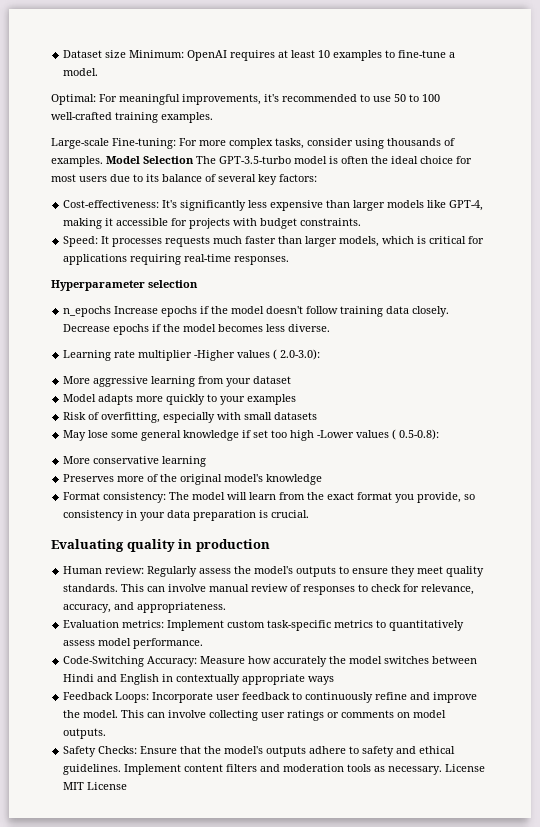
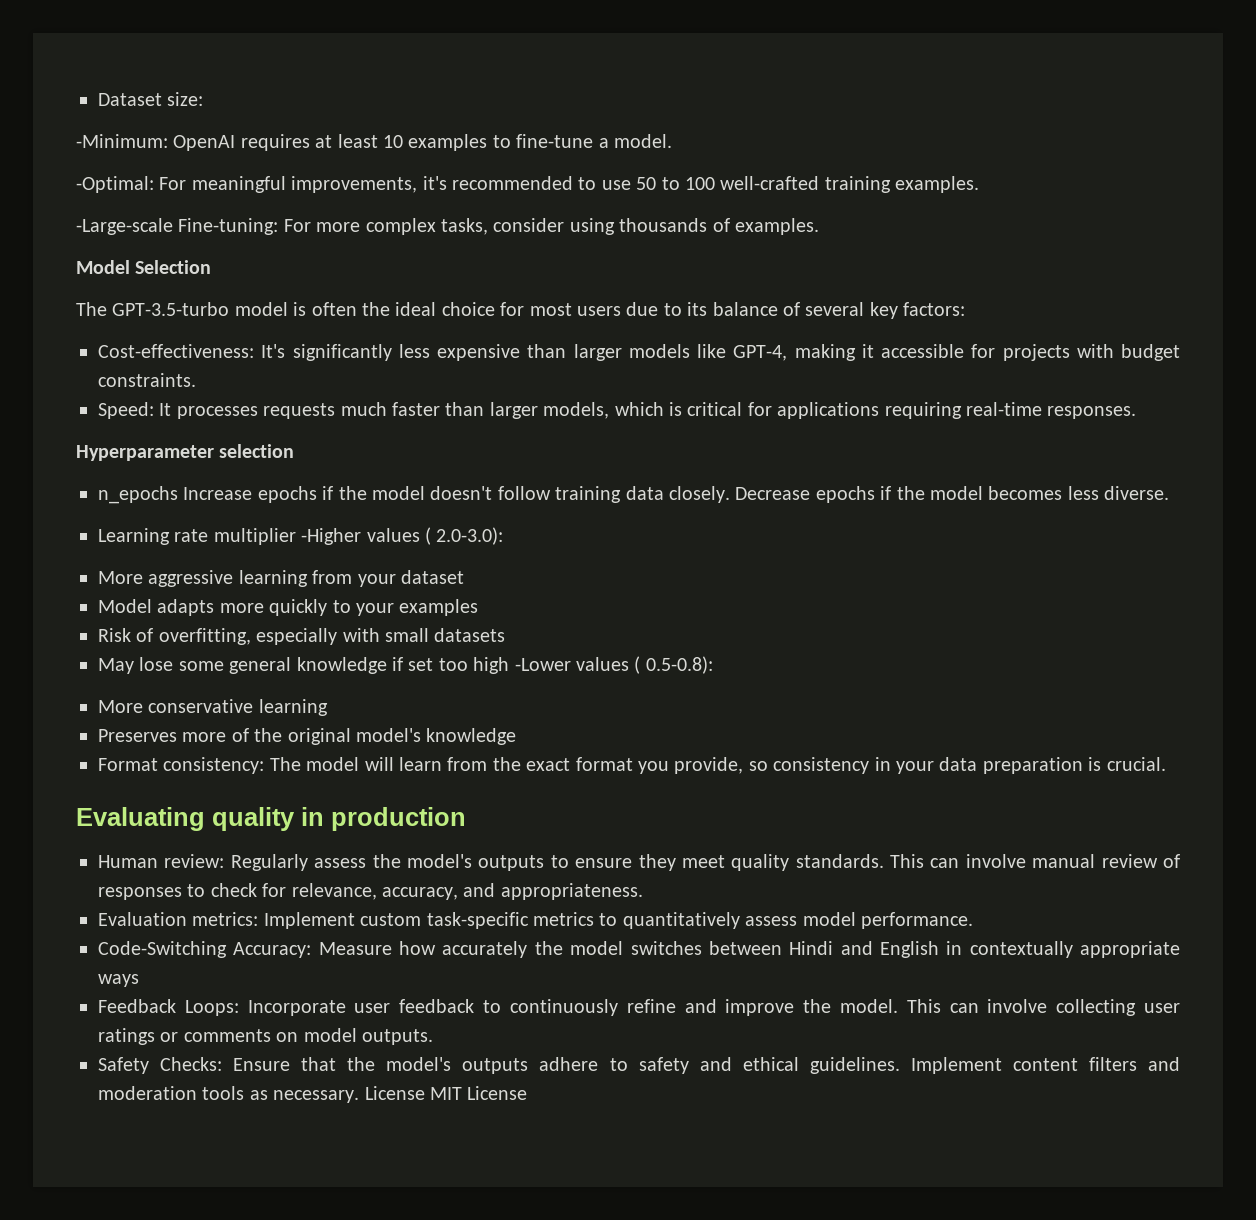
[105,50,185,58] size Minimum: -> [167,92,204,106] [76,134,168,148] size: // -Minimum:
[51,94,96,105] Optimal: -> [76,176,154,193] -Optimal:
[51,138,109,149] Large-scale -> [76,218,173,235] -Large-scale
(103, 161) none -> (819, 226) //
(194, 160) none -> (212, 267) //

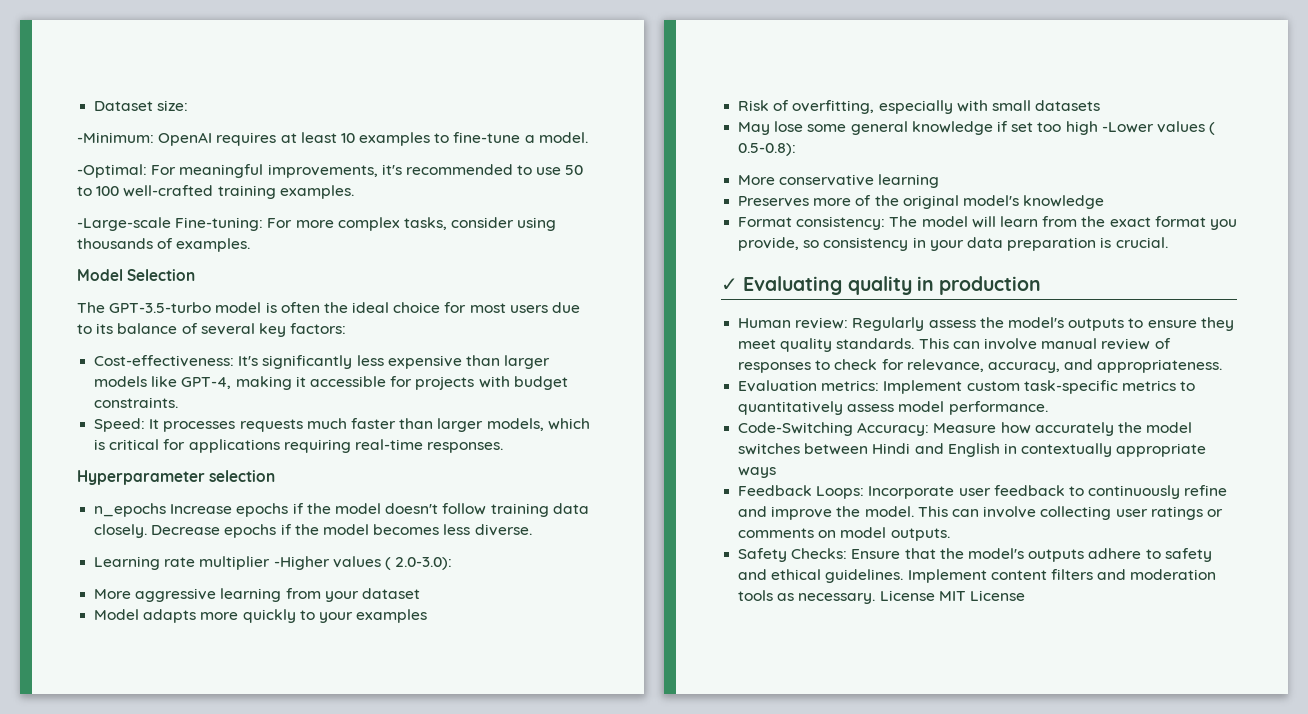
(1166, 764) none -> [721,278,738,291] ✓

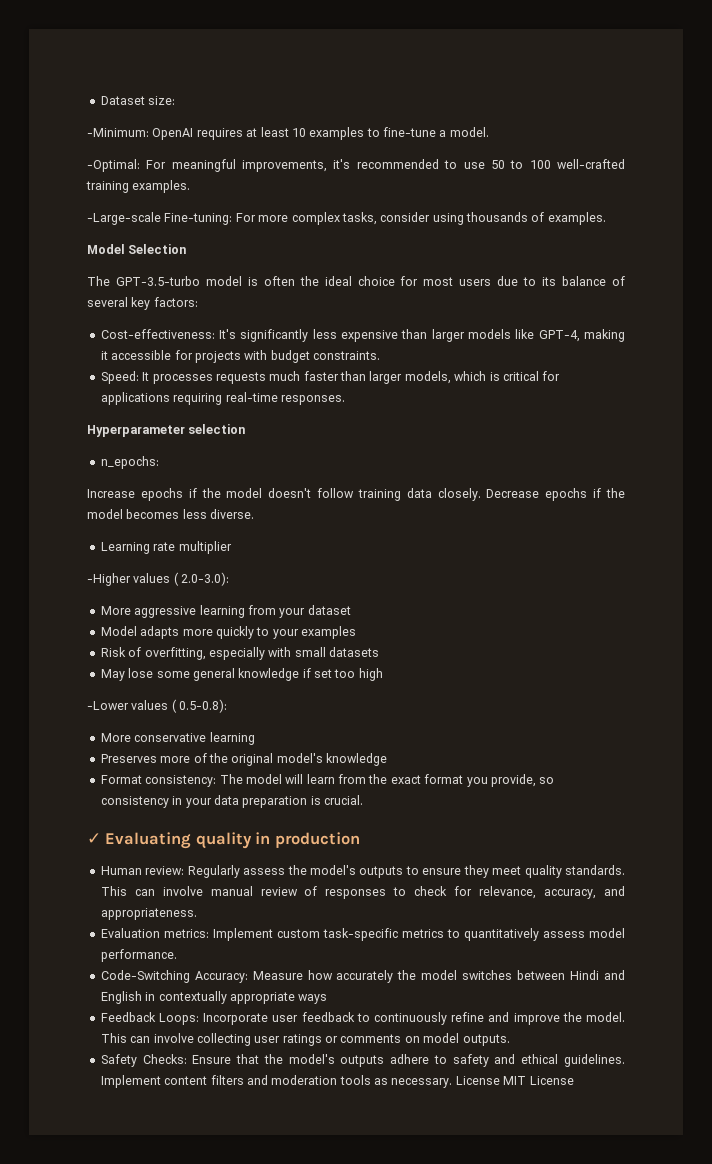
[94,503,167,517] n_epochs -> [100,456,159,469] n_epochs: //
(271, 563) none -> (232, 547) //
(1098, 128) none -> (383, 674) //

